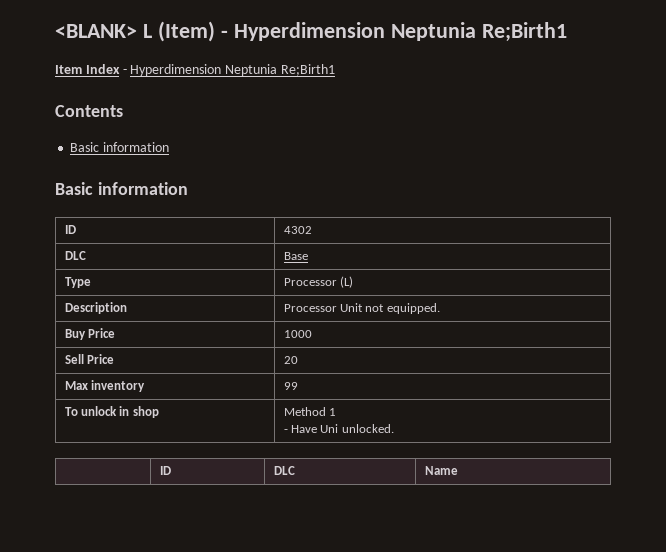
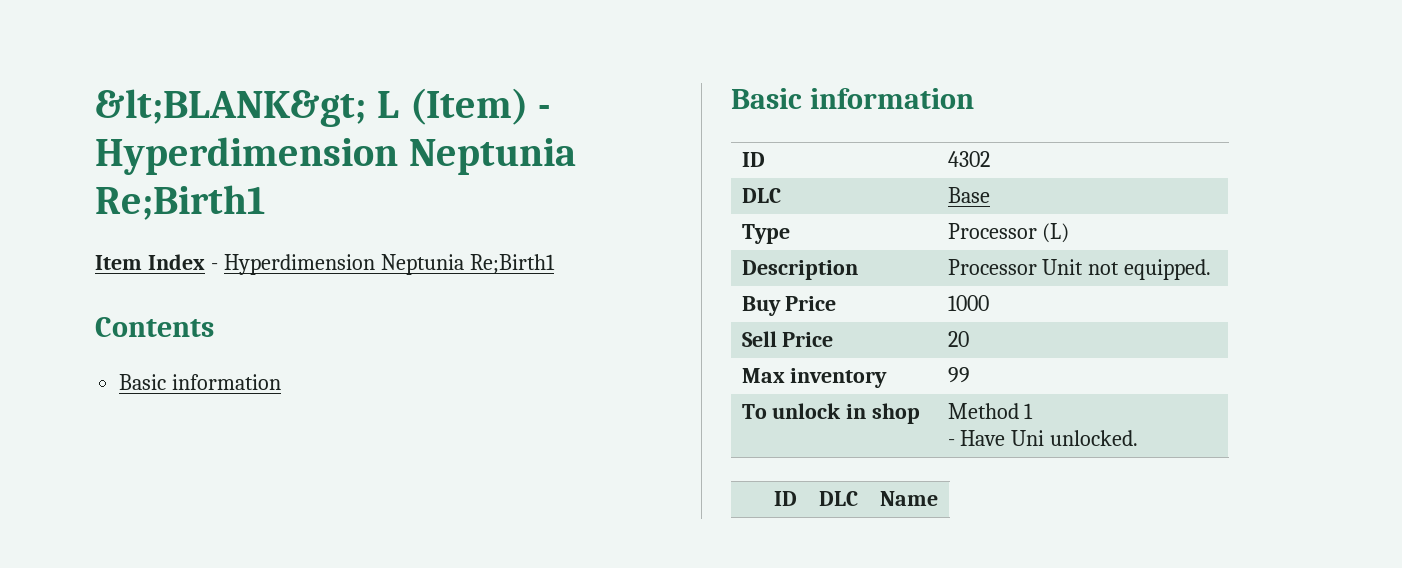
[55,24,137,38] <BLANK> -> [95,89,366,127] &lt;BLANK&gt;

